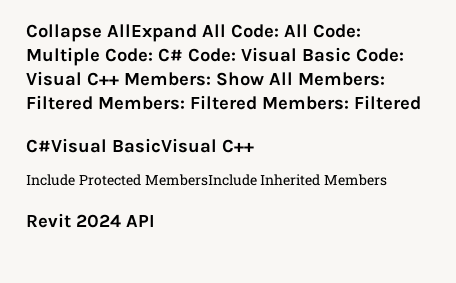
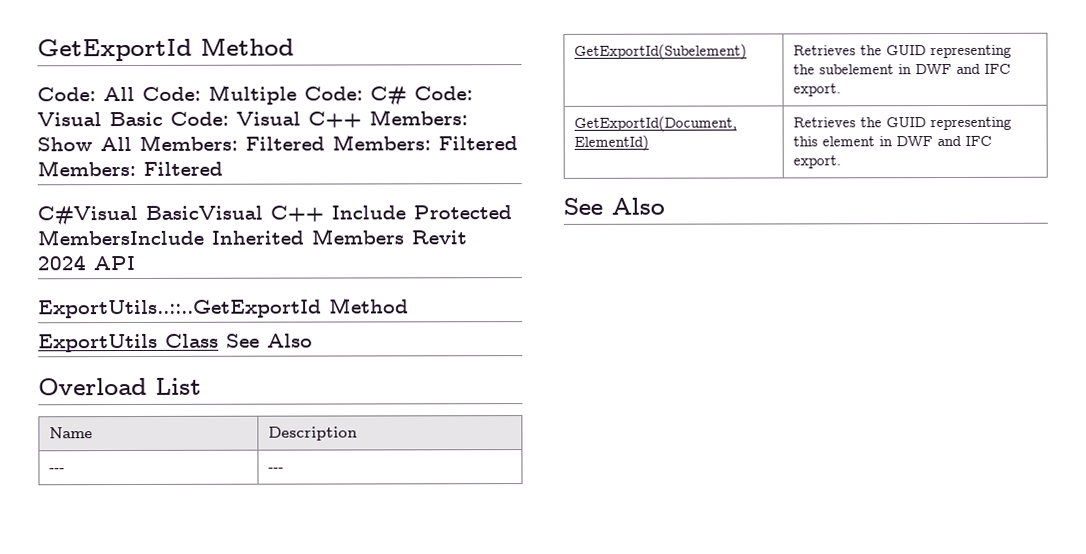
[26,24,226,42] Collapse AllExpand All -> [37,37,294,62] GetExportId Method //
(254, 146) // -> (324, 213) none
(388, 180) // -> (404, 236) none
(155, 221) none -> [38,297,409,319] [38,333,313,353] [38,377,202,396] [49,427,94,439] [268,426,359,441] [49,468,66,473] [268,467,285,472] [574,43,748,60] [793,44,1013,59] [793,63,1012,75] [793,83,842,97] [574,115,738,132] [574,134,650,151] [793,116,1013,131] [793,135,993,147] [793,155,842,169] [563,197,665,215] // ExportUtils..::..GetExportId Method // ExportUtils Class See Also // Overload List // Name | Description // --- | --- // GetExportId(Subelement) | Retrieves the GUID representing the subelement in DWF and IFC export. // GetExportId(Document, ElementId) | Retrieves the GUID representing this element in DWF and IFC export. // See Also

